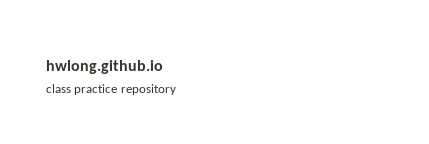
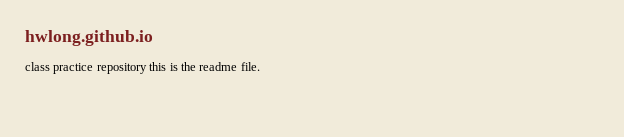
(176, 89) none -> [149,62,260,71] this is the readme file.

